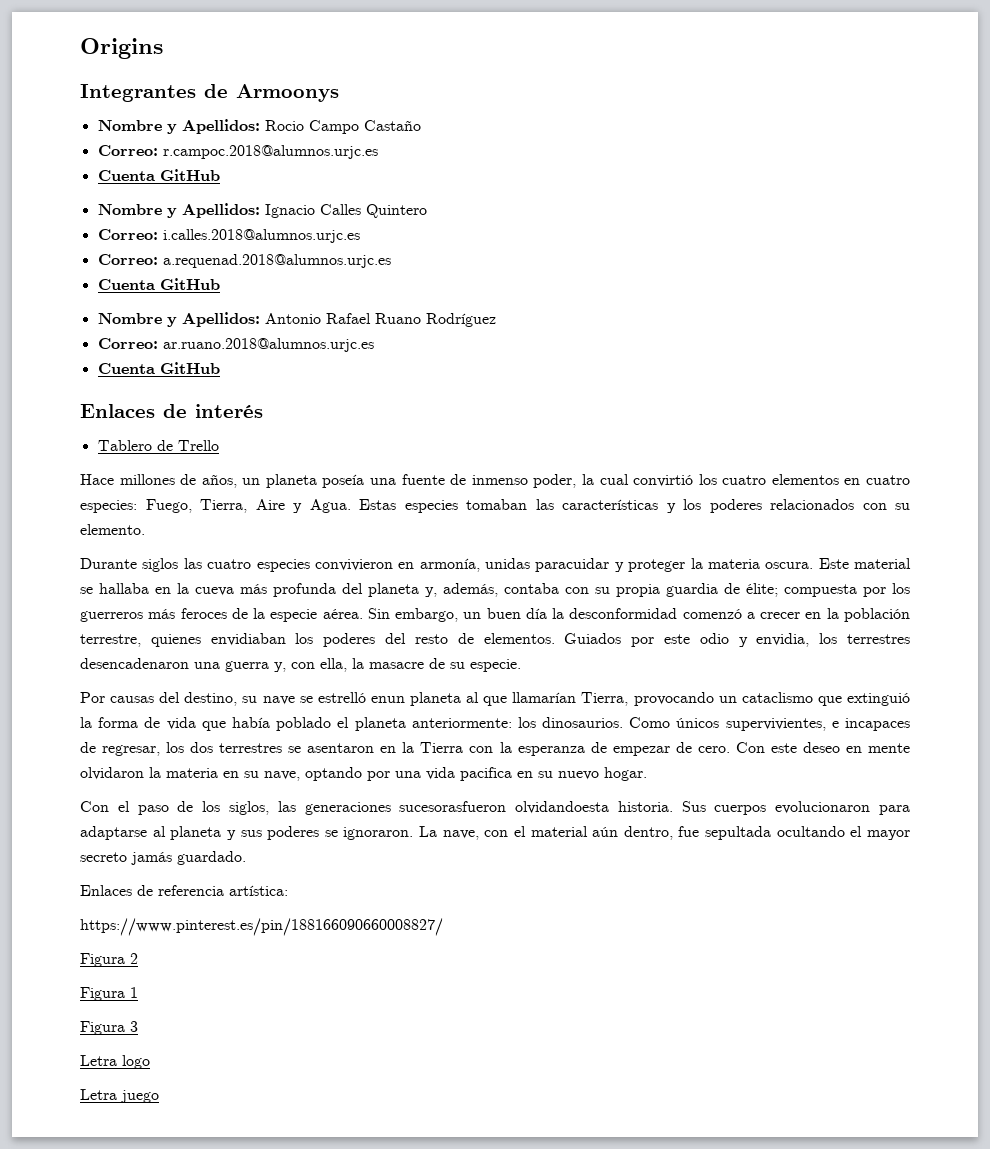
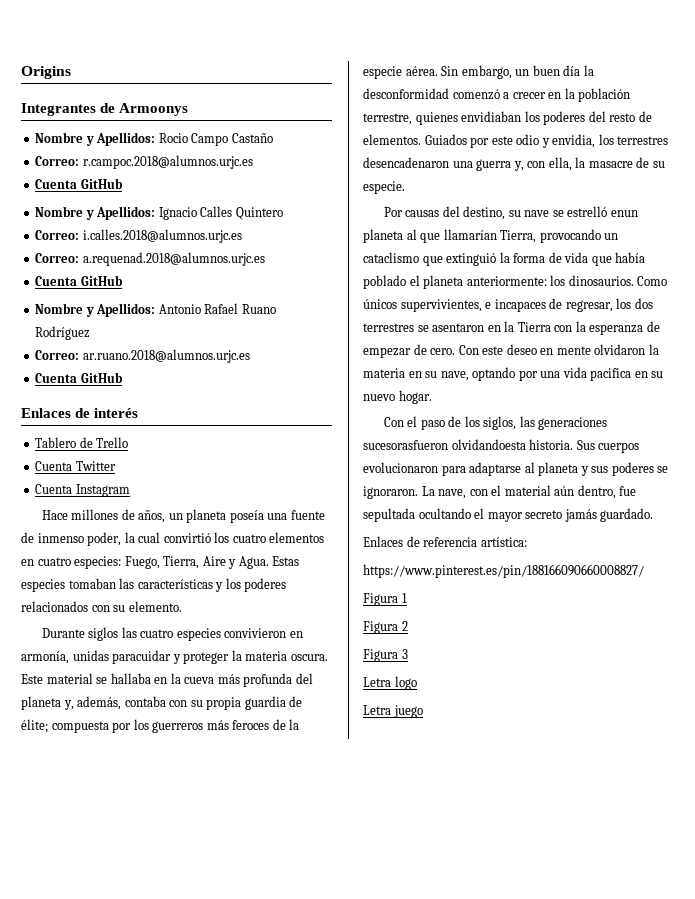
(219, 445) none -> [35,461,116,471] [35,484,130,497] // Cuenta Twitter // Cuenta Instagram
[130,953,138,964] [80,987,138,1001] 2 // Figura 1 -> [401,593,407,603] [363,621,408,634] 1 // Figura 2

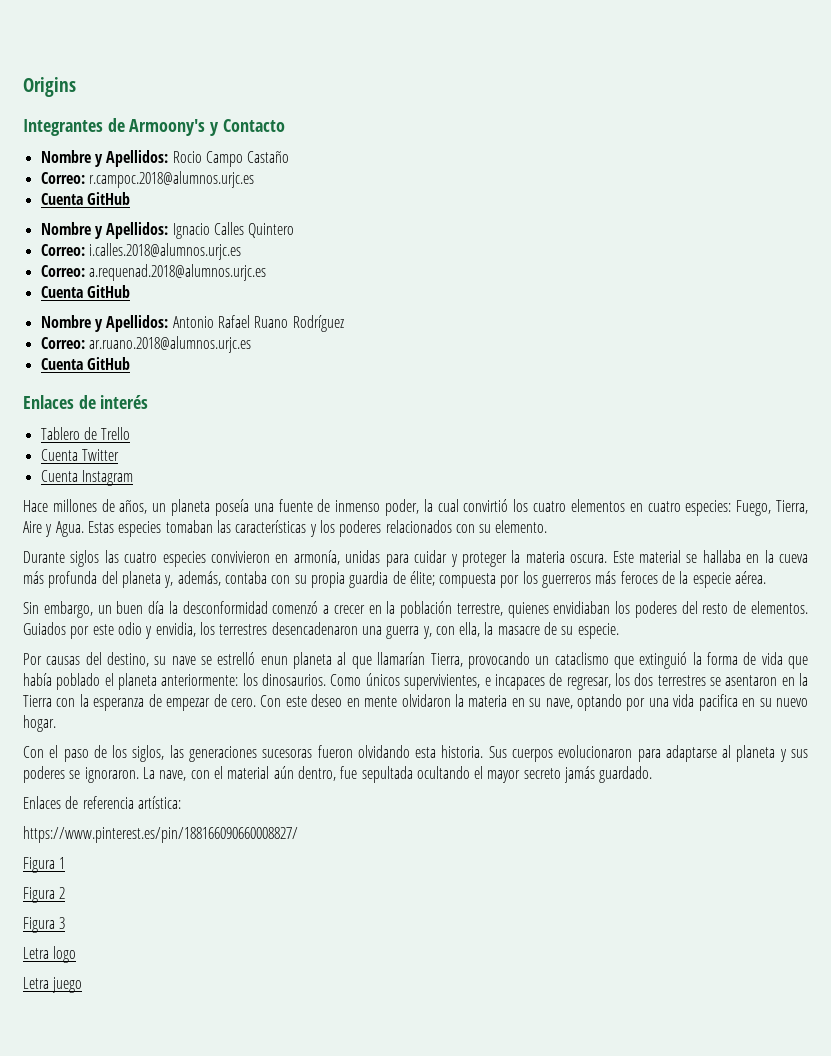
[119,103,189,116] Armoonys -> [129,119,285,136] Armoony's y Contacto
[112,650,172,664] paracuidar -> [385,550,448,567] para cuidar
(438, 71) none -> (767, 577) //
[363,439,526,450] sucesorasfueron olvidandoesta -> [262,745,437,758] sucesoras fueron olvidando esta

